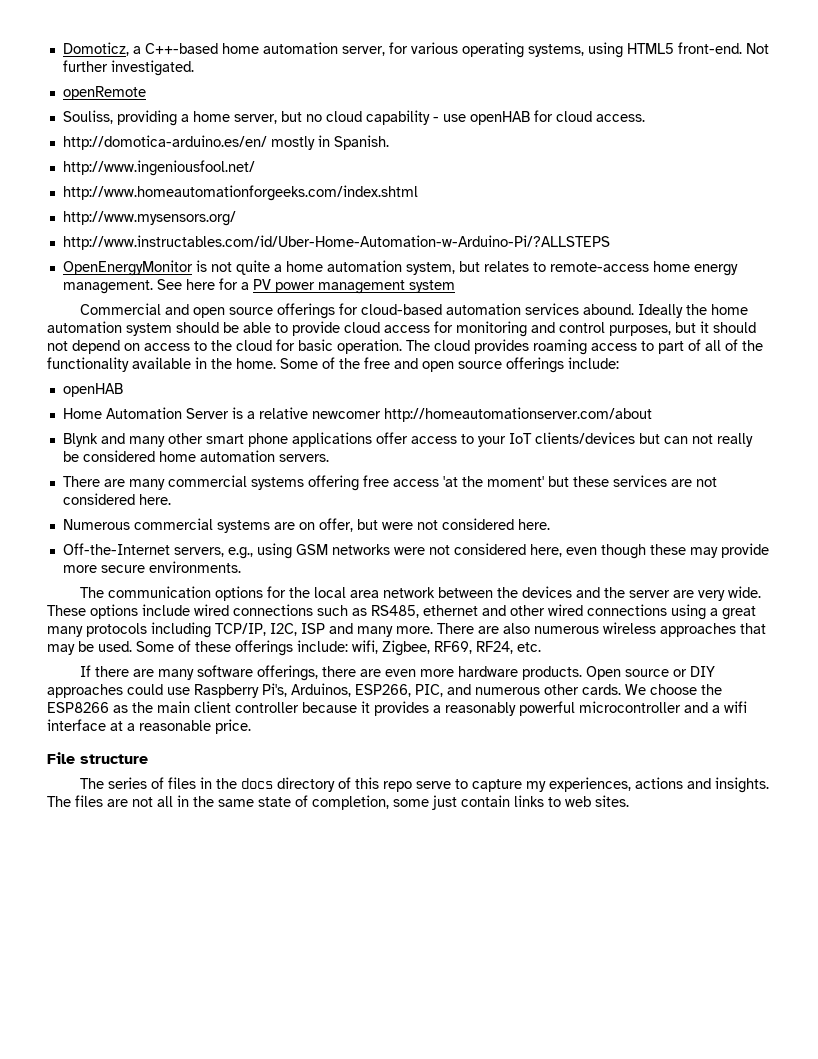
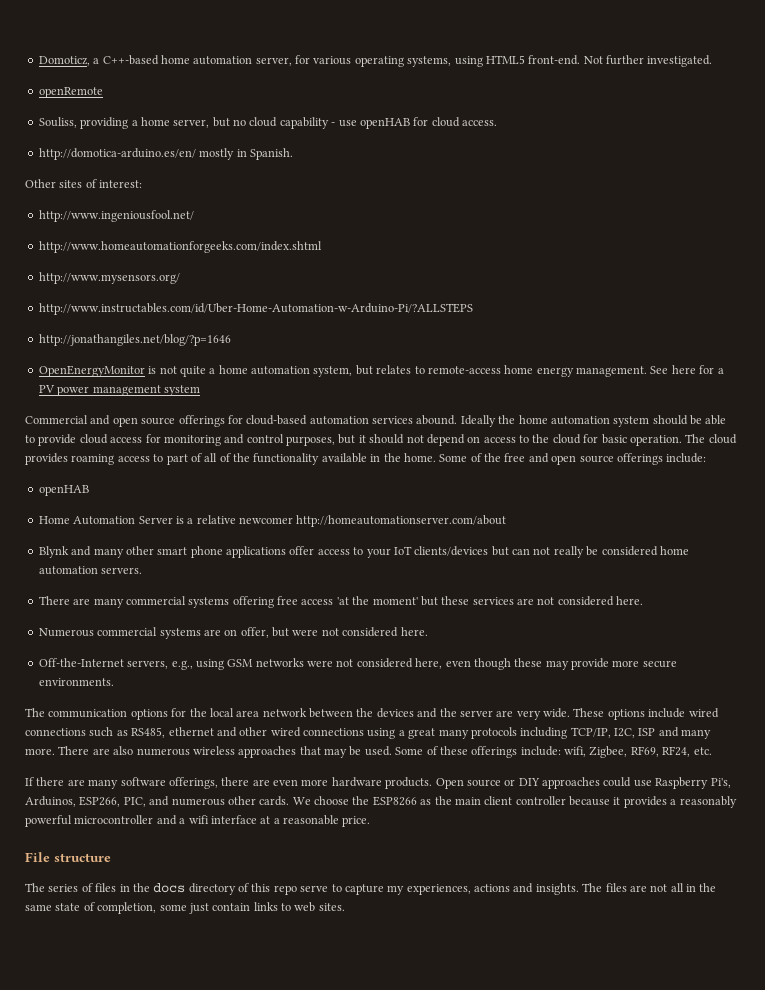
(389, 142) none -> [25,179,143,188] // Other sites of interest:
(610, 242) none -> [38,334,231,346] // http://jonathangiles.net/blog/?p=1646

